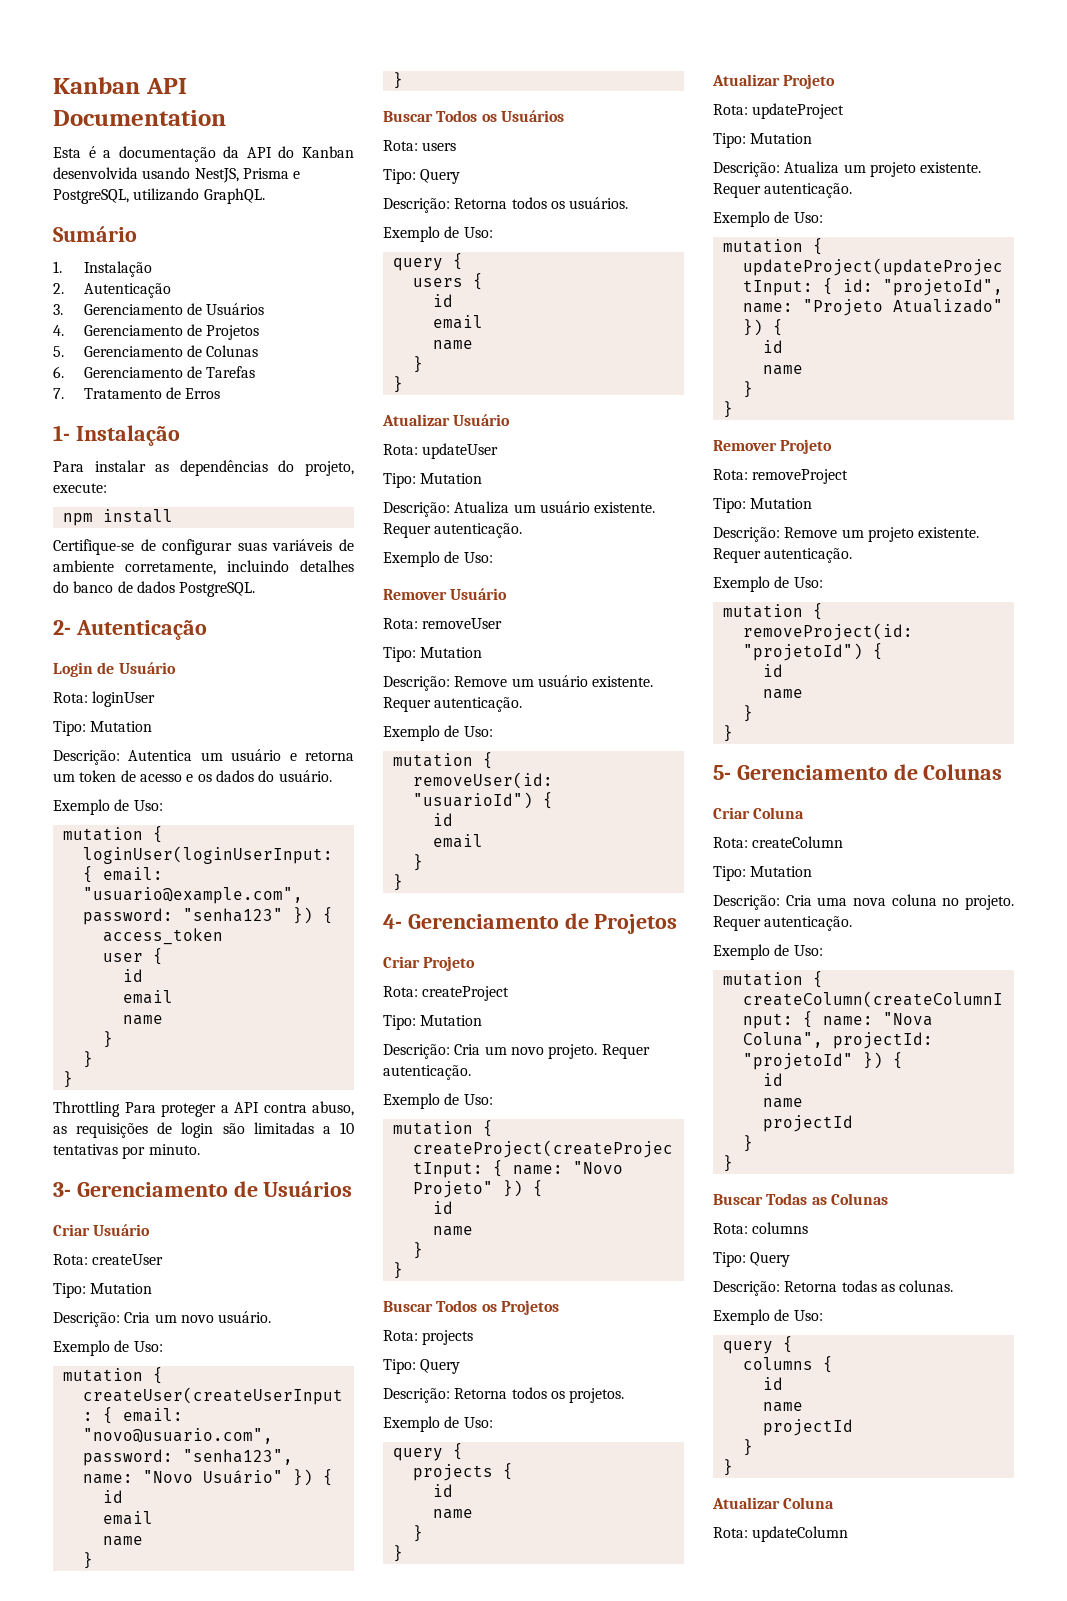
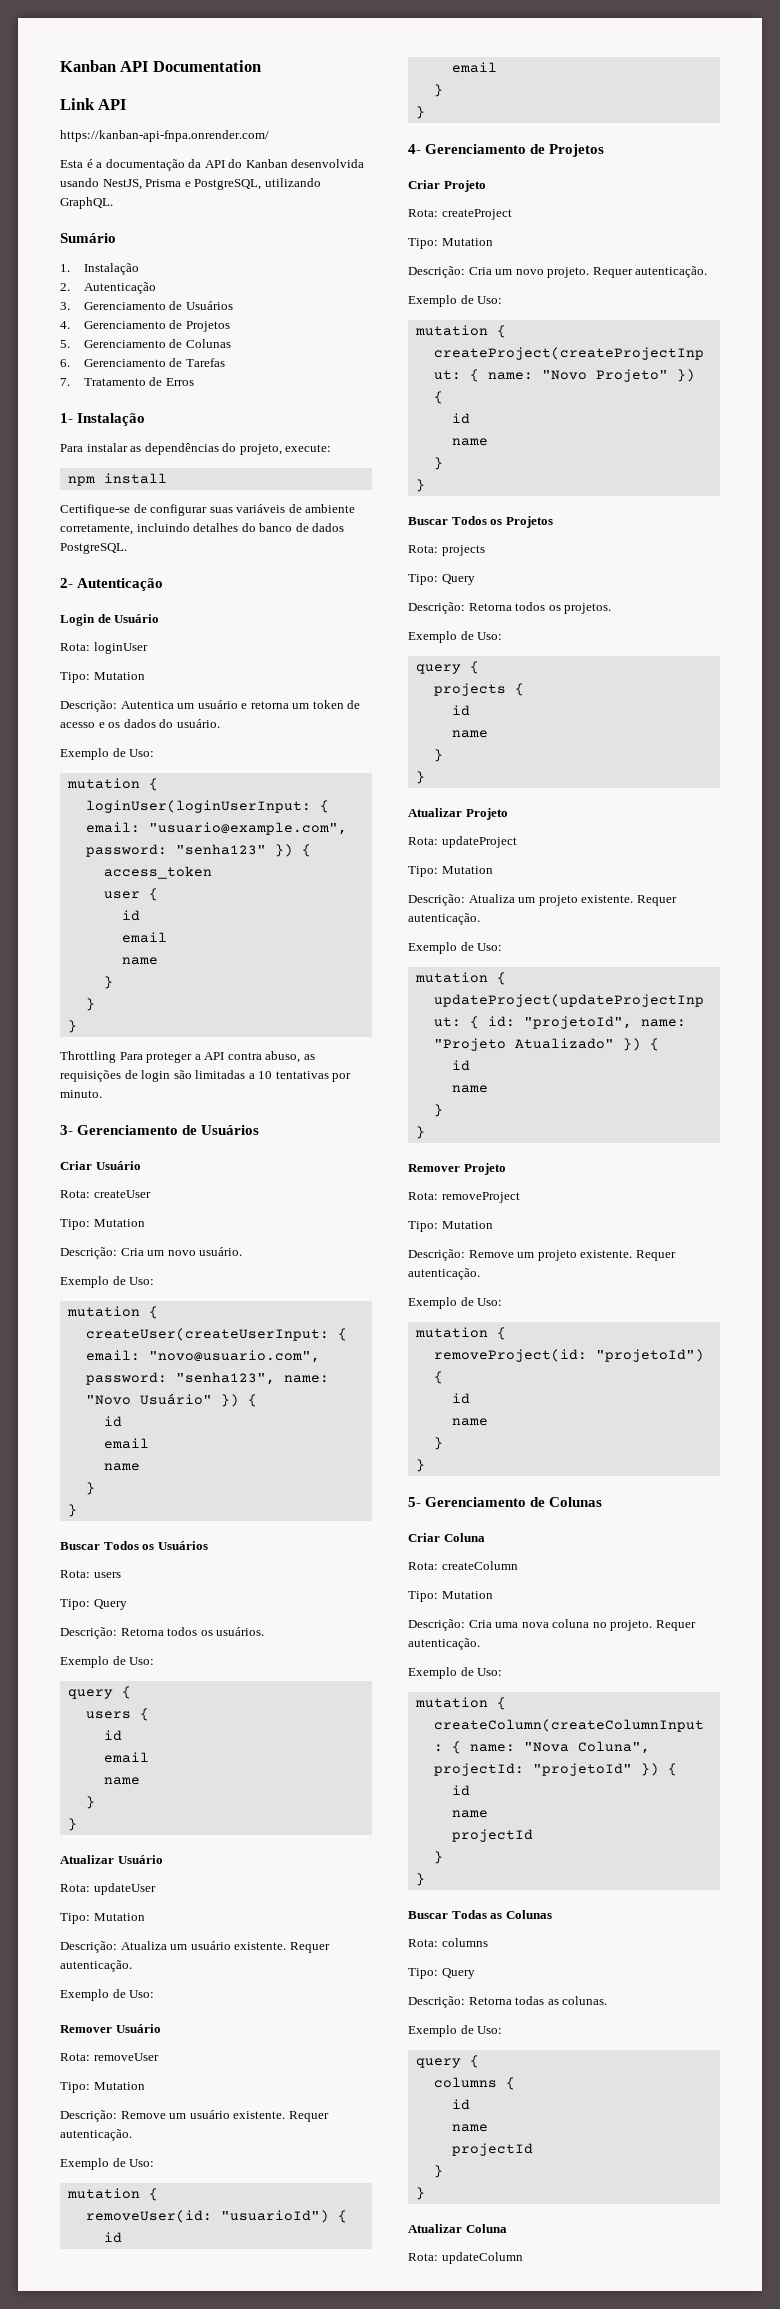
(226, 118) none -> [60,98,127,110] [60,130,269,142] // Link API // https://kanban-api-fnpa.onrender.com/

